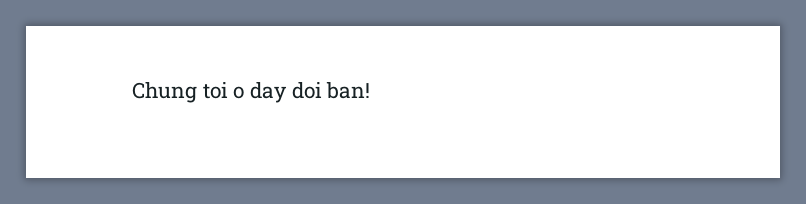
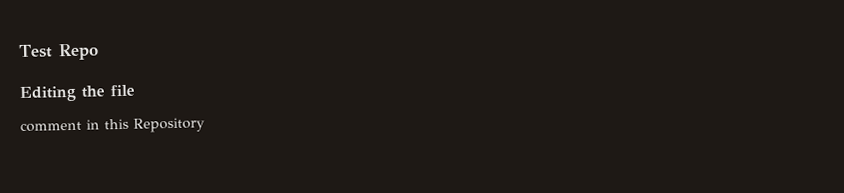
[132,82,371,103] Chung toi o day doi ban! -> [18,43,99,61] [19,84,135,102] [20,117,205,133] Test Repo // Editing the file // comment in this Repository

